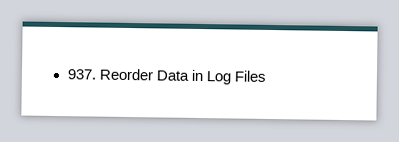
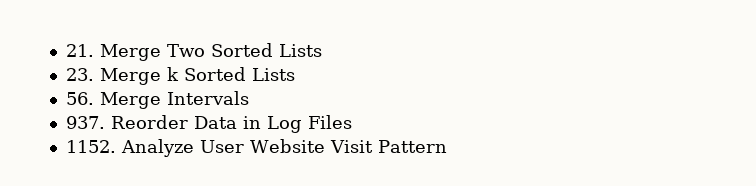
(66, 74) none -> [65,43,322,61] [65,67,295,85] [65,91,249,109] 21. Merge Two Sorted Lists // 23. Merge k Sorted Lists // 56. Merge Intervals //
(267, 76) none -> [65,139,447,157] // 1152. Analyze User Website Visit Pattern

